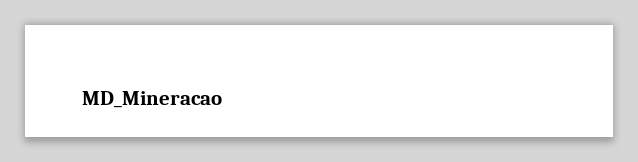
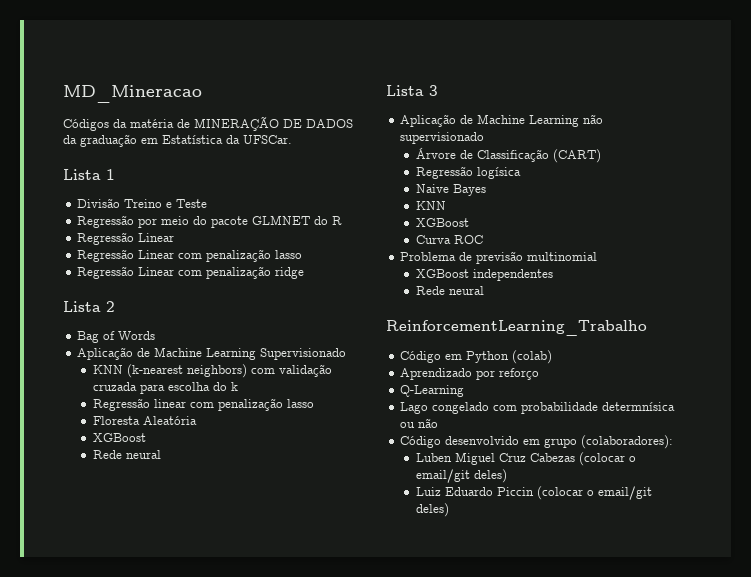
(222, 99) none -> [63,116,353,131] [63,134,292,147] [63,169,115,180] [77,198,208,208] [77,215,343,228] [77,232,175,245] [77,249,303,262] [77,266,305,279] [63,301,115,312] [77,331,156,343] [77,347,347,360] [92,364,332,378] [92,382,238,394] [92,398,314,411] [92,416,197,425] [92,433,146,442] [92,450,161,459] [386,85,438,96] [400,114,604,127] [400,132,485,144] [415,147,601,163] [415,166,521,179] [415,184,486,196] [415,201,446,210] [415,218,469,227] [415,235,483,244] [400,251,598,264] [415,269,553,281] [415,286,484,295] [386,320,647,336] [400,350,553,364] [400,368,540,380] [400,385,465,397] [400,402,676,414] [400,418,439,428] [400,435,674,449] [415,452,636,466] [415,469,507,483] [415,486,652,500] [415,503,449,517] // Códigos da matéria de MINERAÇÃO DE DADOS da graduação em Estatística da UFSCar. // Lista 1 // Divisão Treino e Teste // Regressão por meio do pacote GLMNET do R // Regressão Linear // Regressão Linear com penalização lasso // Regressão Linear com penalização ridge // Lista 2 // Bag of Words // Aplicação de Machine Learning Supervisionado // KNN (k-nearest neighbors) com validação cruzada para escolha do k // Regressão linear com penalização lasso // Floresta Aleatória // XGBoost // Rede neural // Lista 3 // Aplicação de Machine Learning não supervisionado // Árvore de Classificação (CART) // Regressão logísica // Naive Bayes // KNN // XGBoost // Curva ROC // Problema de previsão multinomial // XGBoost independentes // Rede neural // ReinforcementLearning_Trabalho // Código em Python (colab) // Aprendizado por reforço // Q-Learning // Lago congelado com probabilidade determnísica ou não // Código desenvolvido em grupo (colaboradores): // Luben Miguel Cruz Cabezas (colocar o email/git deles) // Luiz Eduardo Piccin (colocar o email/git deles)

